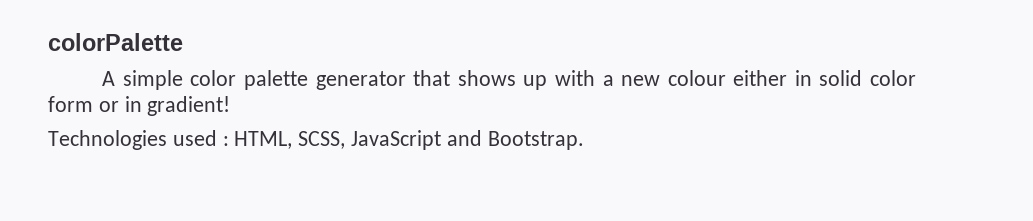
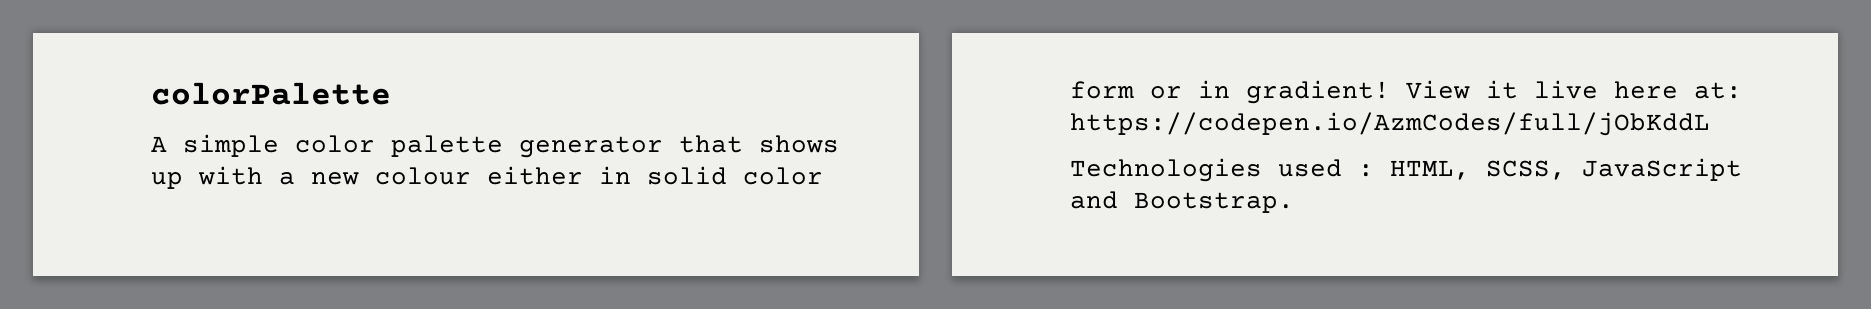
(231, 106) none -> [1406,80,1742,99] [1070,112,1710,136] View it live here at: https://codepen.io/AzmCodes/full/jObKddL

